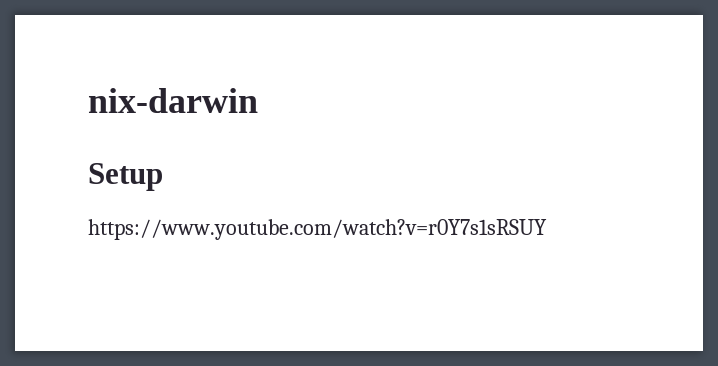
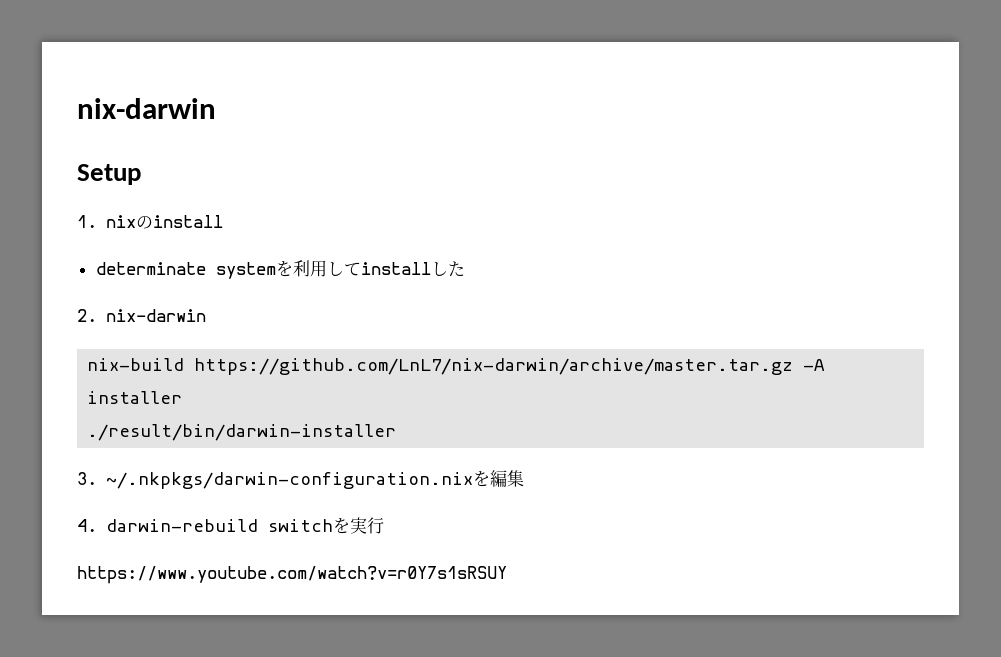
(163, 177) none -> [77,215,223,229] [95,260,465,279] [77,309,206,322] [87,358,826,375] [87,391,183,404] [87,424,397,441] [77,470,524,489] [77,517,384,534] // 1. nixのinstall // determinate systemを利用してinstallした // 2. nix-darwin // nix-build https://github.com/LnL7/nix-darwin/archive/master.tar.gz -A installer // ./result/bin/darwin-installer // 3. ~/.nkpkgs/darwin-configuration.nixを編集 // 4. darwin-rebuild switchを実行

